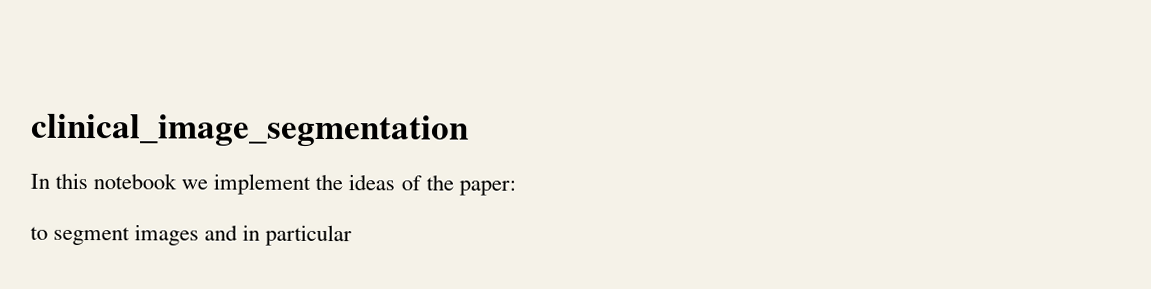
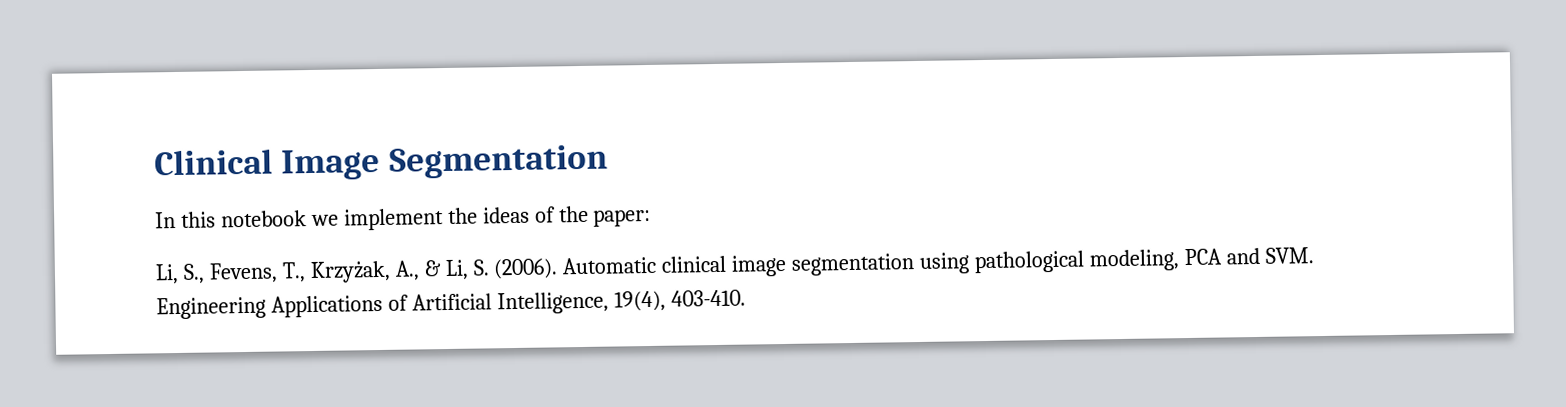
[30,113,469,148] clinical_image_segmentation -> [154,144,608,181] Clinical Image Segmentation
[30,224,353,247] to segment images and in particular -> [155,247,1314,285] [156,289,746,320] Li, S., Fevens, T., Krzyżak, A., & Li, S. (2006). Automatic clinical image segmentation using pathological modeling, PCA and SVM. Engineering Applications of Artificial Intelligence, 19(4), 403-410.

